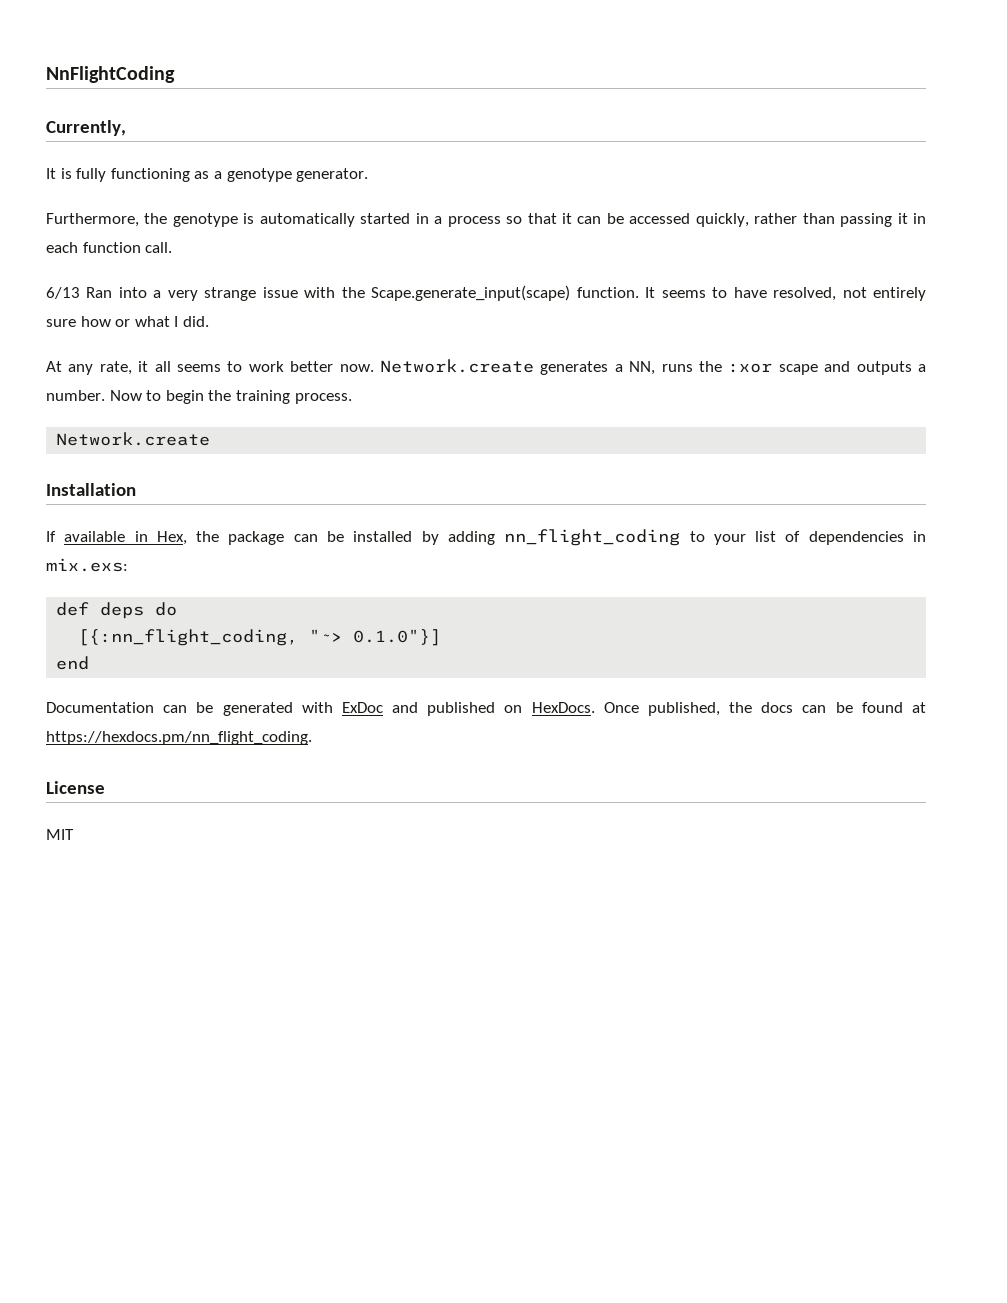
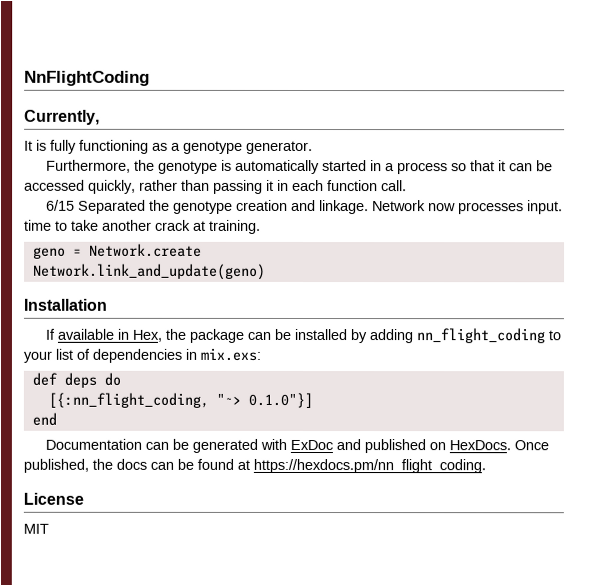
[46,285,927,301] [46,316,209,327] [46,359,926,375] [46,390,352,404] [56,432,211,446] 6/13 Ran into a very strange issue with the Scape.generate_input(scape) function. It seems to have resolved, not entirely sure how or what I did. // At any rate, it all seems to work better now. Network.create generates a NN, runs the :xor scape and outputs a number. Now to begin the training process. // Network.create -> [46,199,564,215] [24,219,261,234] [32,243,202,259] [32,263,266,280] 6/15 Separated the genotype creation and linkage. Network now processes input. time to take another crack at training. // geno = Network.create // Network.link_and_update(geno)

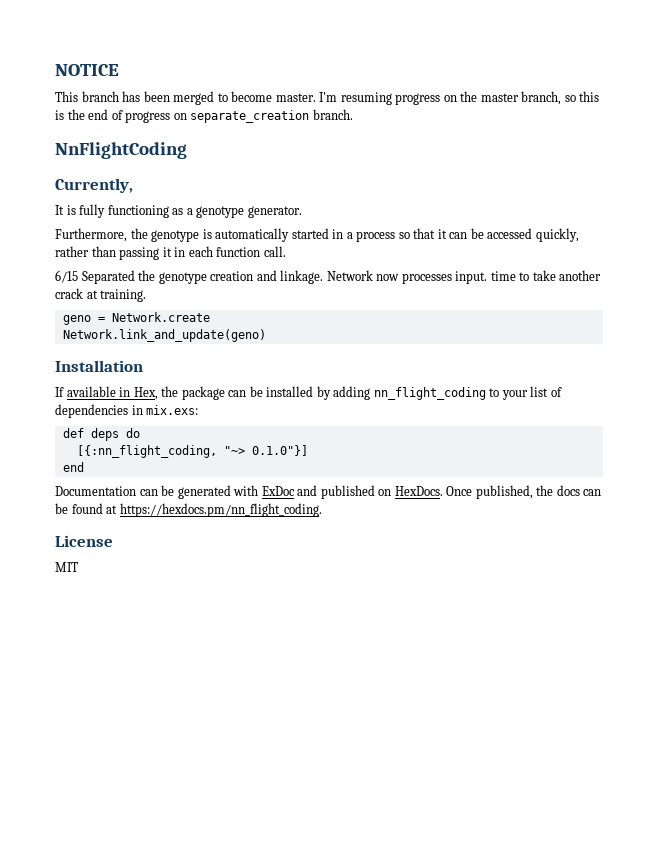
(24, 78) none -> [55,64,119,76] [55,91,600,105] [55,109,353,123] NOTICE // This branch has been merged to become master. I'm resuming progress on the master branch, so this is the end of progress on separate_creation branch. //

